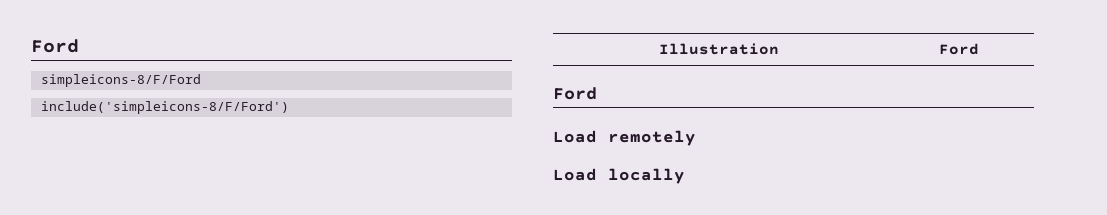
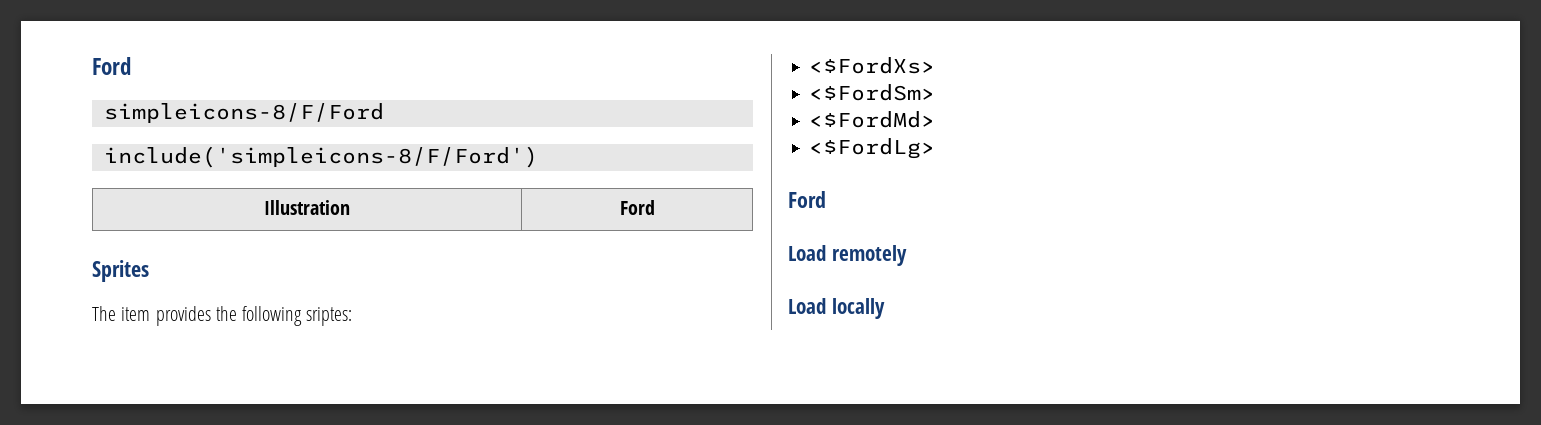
(979, 49) none -> [92,260,149,282] [92,306,353,326] [809,57,936,74] [809,84,936,101] [809,111,936,128] [809,138,936,159] // Sprites // The item provides the following sriptes: // <$FordXs> // <$FordSm> // <$FordMd> // <$FordLg>

